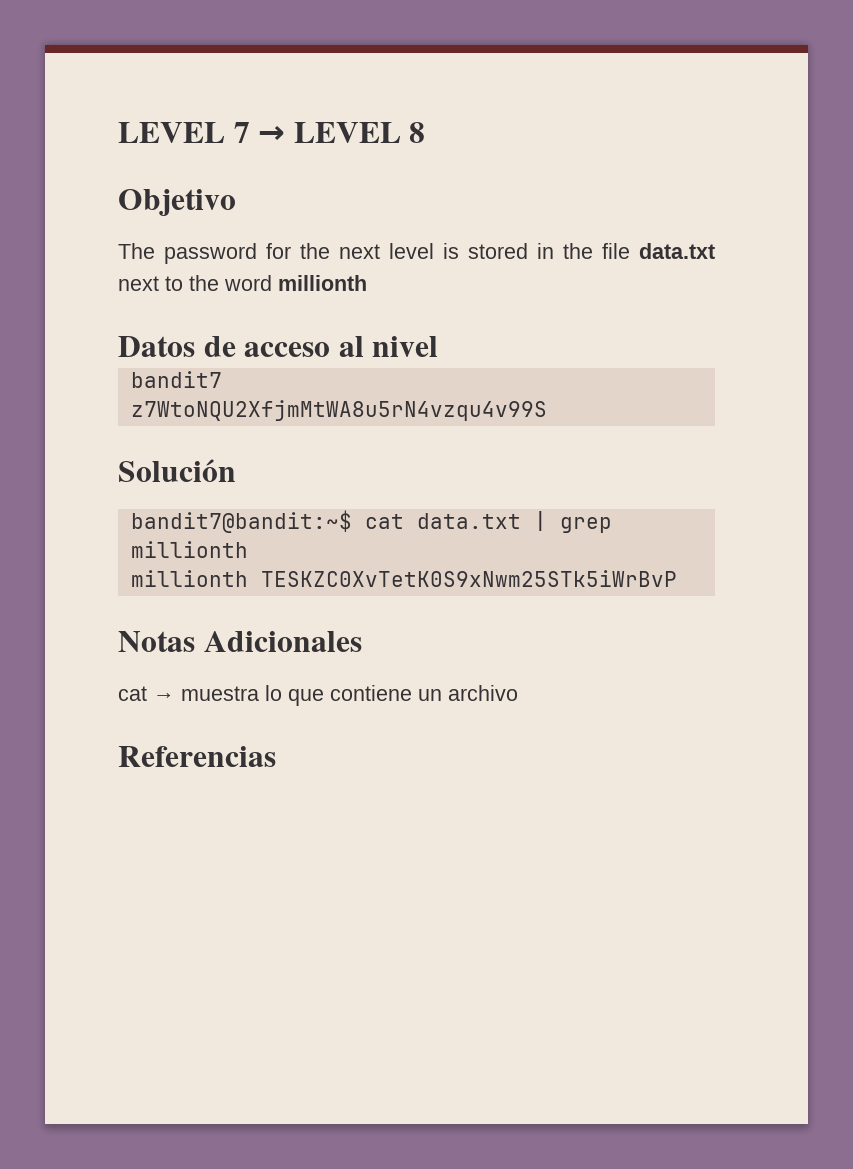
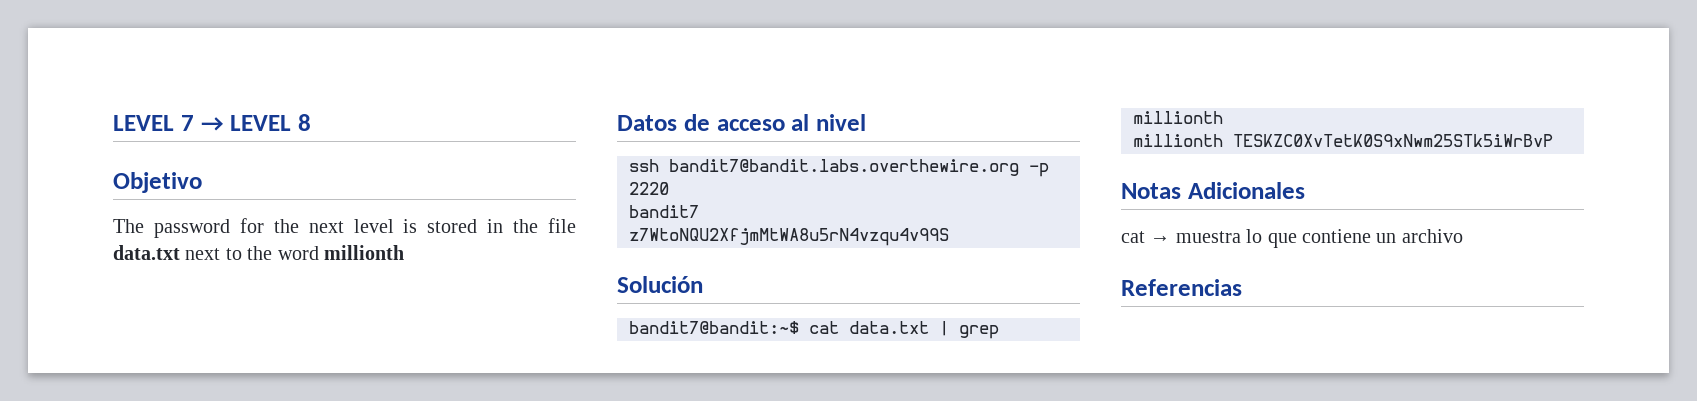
(439, 346) none -> [629,159,1049,177] [629,182,669,195] // ssh bandit7@bandit.labs.overthewire.org -p 2220

